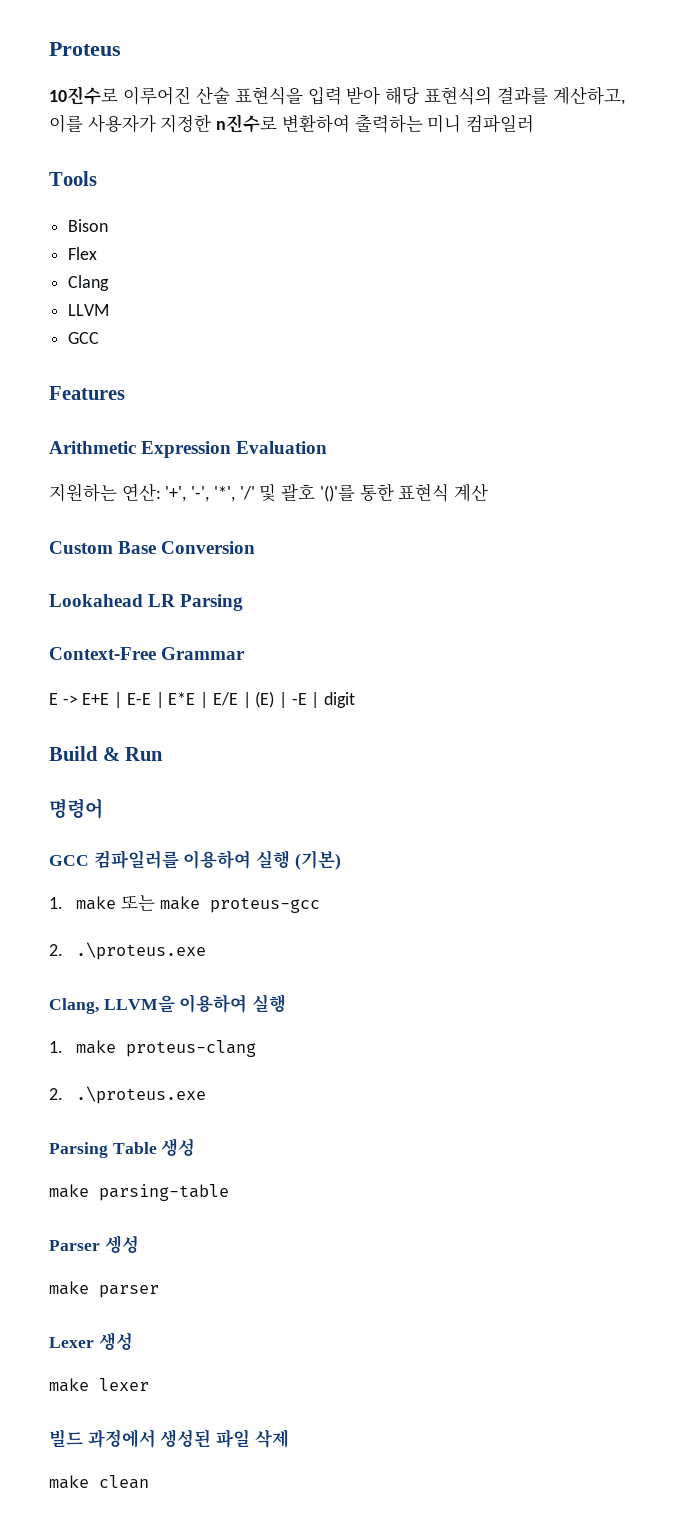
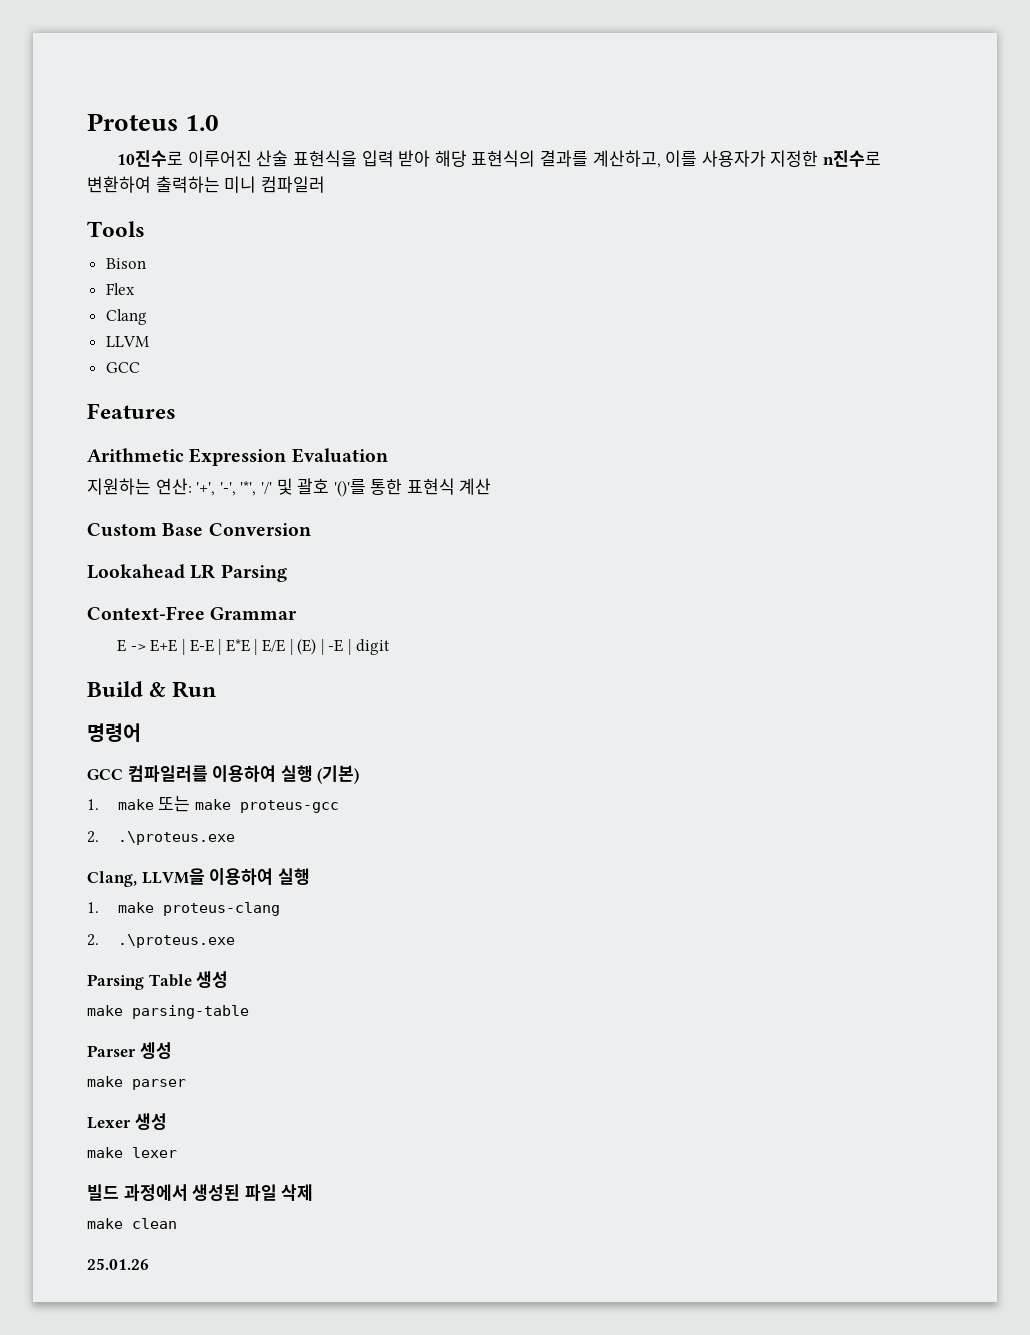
(121, 49) none -> [185,115,220,131] 1.0
(149, 1482) none -> [87,1258,149,1270] // 25.01.26

